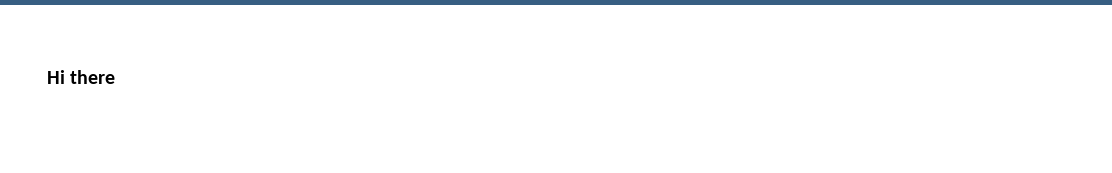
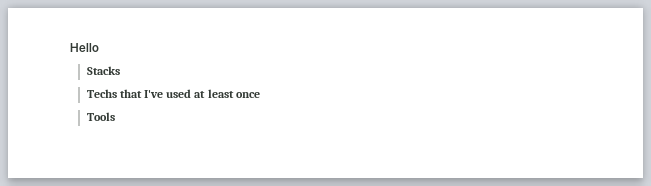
[47,70,116,84] Hi there -> [70,43,99,52] [86,66,120,75] [86,89,260,98] [86,112,115,121] Hello // Stacks // Techs that I've used at least once // Tools

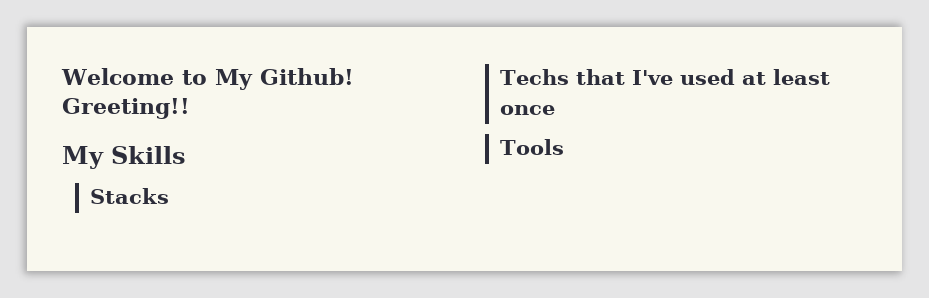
[70,43,99,52] Hello -> [61,68,354,90] [62,98,190,119] [62,146,186,169] Welcome to My Github! Greeting!! // My Skills

